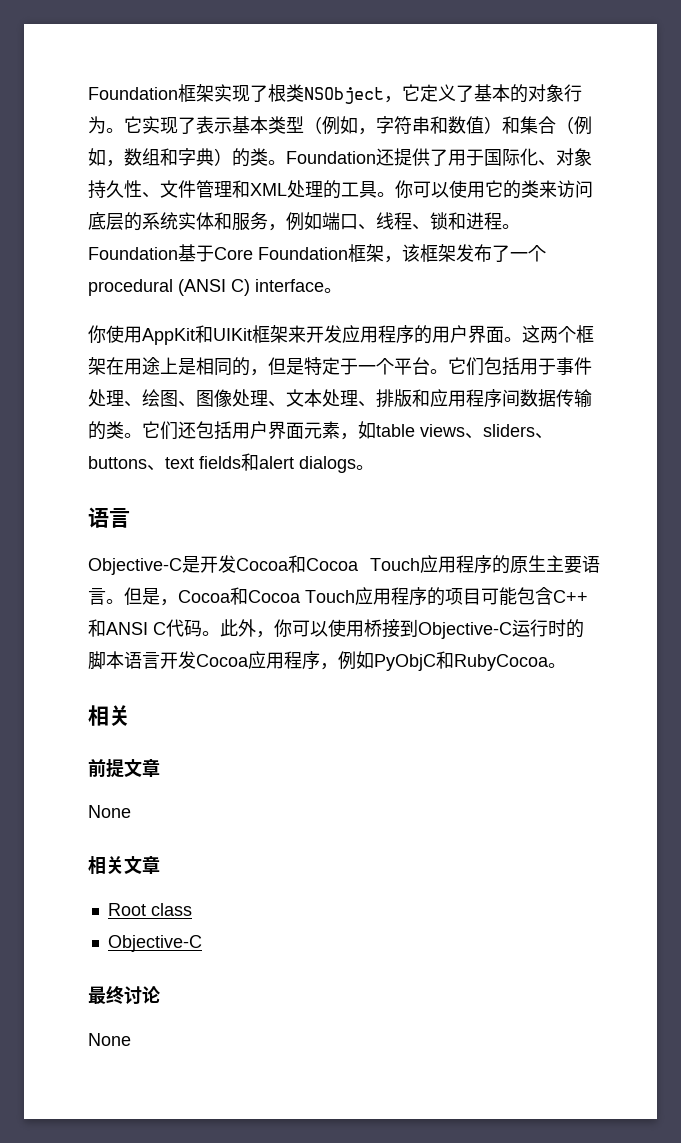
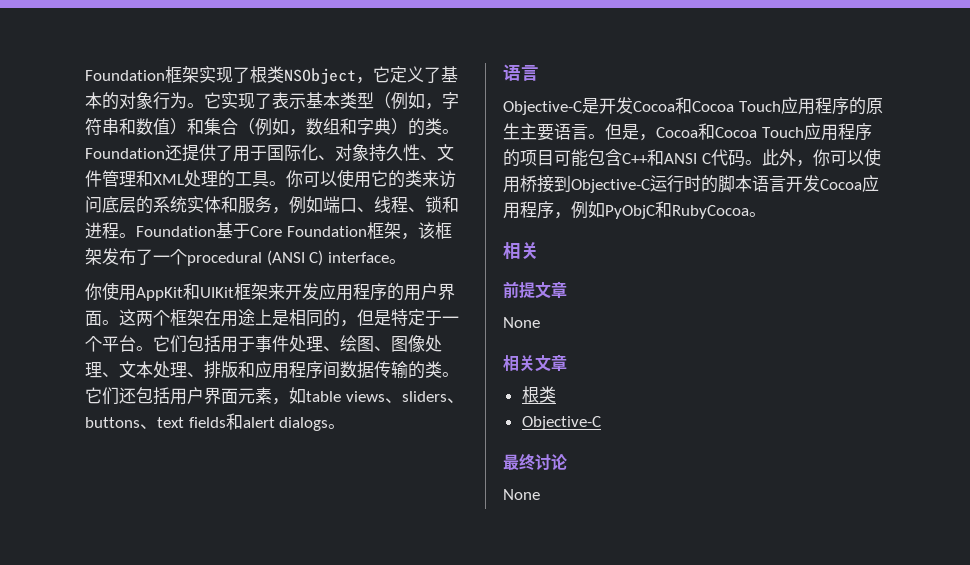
[107,903,192,916] Root class -> [521,386,556,403] 根类

